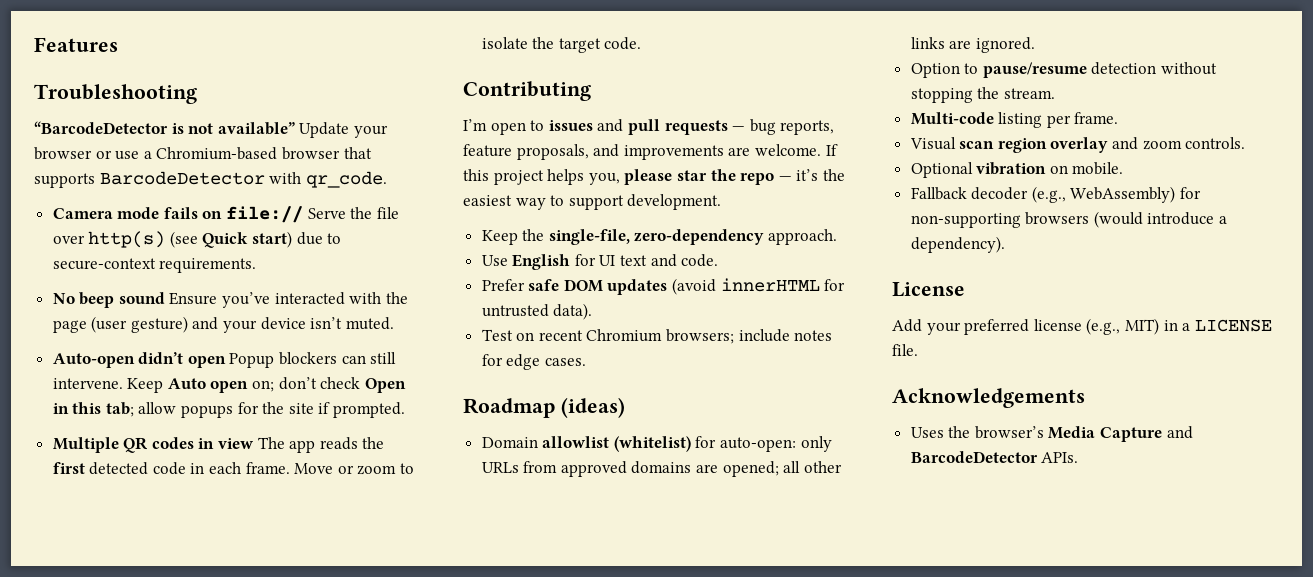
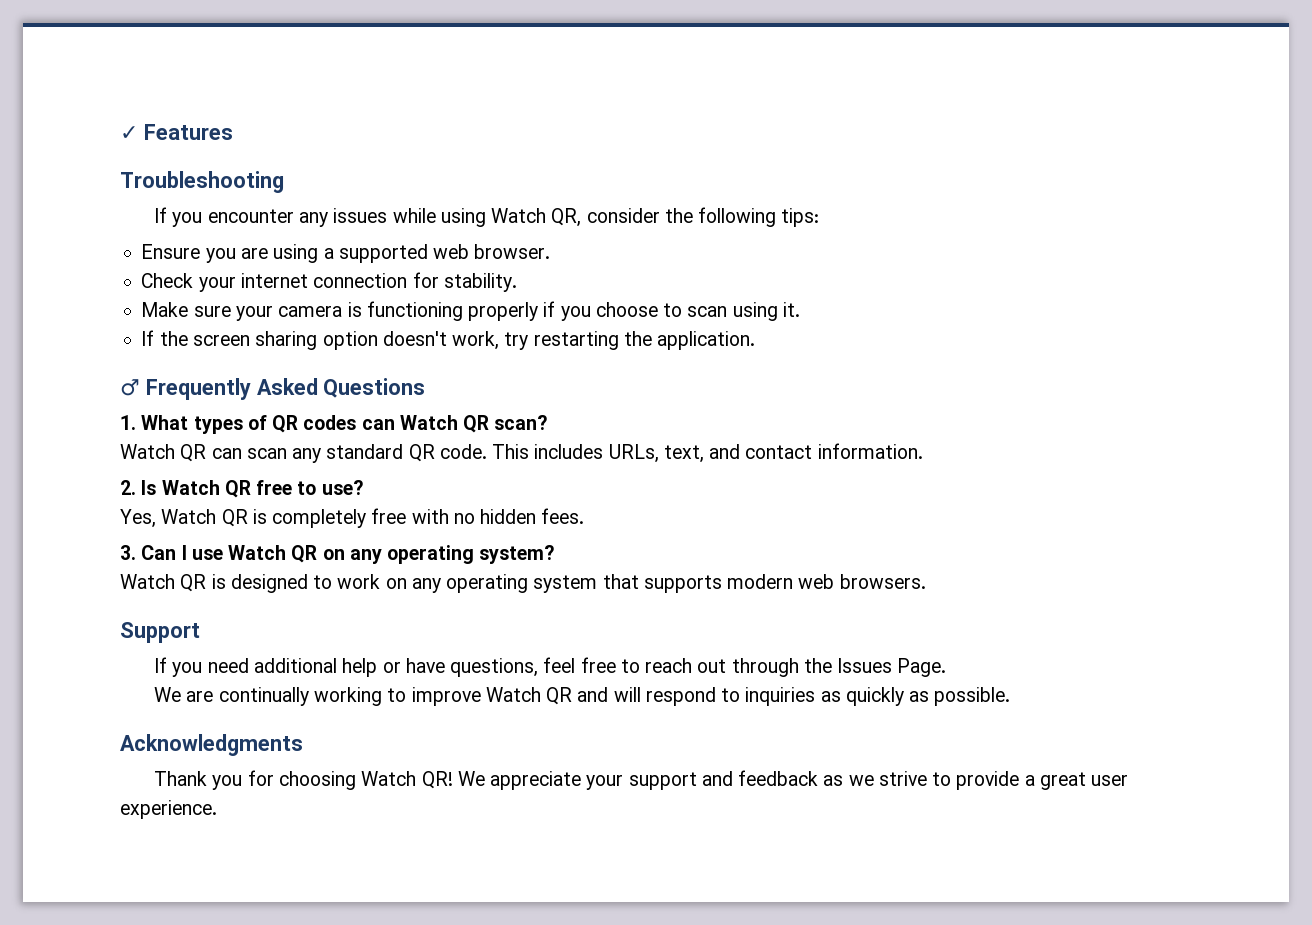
(34, 44) none -> [120,126,138,140] ✓
[34,121,388,138] [34,147,372,160] [34,171,387,188] [52,206,399,223] [52,231,342,248] [52,258,257,273] [52,292,408,308] [52,316,394,333] [52,352,397,368] [52,377,406,393] [52,402,406,418] [52,437,385,453] [52,462,415,475] [481,37,642,53] [463,81,591,101] [463,119,835,135] [463,144,838,160] [463,169,845,185] [463,194,722,210] [481,229,838,245] [481,254,719,270] [481,278,846,295] [481,303,593,320] [481,329,833,344] [481,354,586,370] [463,397,625,418] [481,436,832,452] [481,461,842,477] [910,37,1035,53] [910,62,1218,78] [910,87,1055,103] [910,112,1119,128] [909,137,1246,153] [910,162,1124,178] [910,186,1202,203] [910,211,1228,228] [910,236,1005,253] [892,282,965,297] [892,318,1272,335] [892,344,918,356] [892,388,1085,408] [910,426,1193,442] [910,451,1079,463] “BarcodeDetector is not available” Update your browser or use a Chromium-based browser that supports BarcodeDetector with qr_code. // Camera mode fails on file:// Serve the file over http(s) (see Quick start) due to secure-context requirements. // No beep sound Ensure you’ve interacted with the page (user gesture) and your device isn’t muted. // Auto-open didn’t open Popup blockers can still intervene. Keep Auto open on; don’t check Open in this tab; allow popups for the site if prompted. // Multiple QR codes in view The app reads the first detected code in each frame. Move or zoom to isolate the target code. // Contributing // I’m open to issues and pull requests — bug reports, feature proposals, and improvements are welcome. If this project helps you, please star the repo — it’s the easiest way to support development. // Keep the single-file, zero-dependency approach. // Use English for UI text and code. // Prefer safe DOM updates (avoid innerHTML for untrusted data). // Test on recent Chromium browsers; include notes for edge cases. // Roadmap (ideas) // Domain allowlist (whitelist) for auto-open: only URLs from approved domains are opened; all other links are ignored. // Option to pause/resume detection without stopping the stream. // Multi-code listing per frame. // Visual scan region overlay and zoom controls. // Optional vibration on mobile. // Fallback decoder (e.g., WebAssembly) for non-supporting browsers (would introduce a dependency). // License // Add your preferred license (e.g., MIT) in a LICENSE file. // Acknowledgements // Uses the browser’s Media Capture and BarcodeDetector APIs. -> [154,207,820,227] [141,244,551,263] [141,272,517,292] [141,301,800,321] [141,330,756,350] [120,378,426,400] [120,415,548,434] [120,443,923,463] [120,480,363,498] [120,508,585,528] [120,545,555,564] [120,574,926,593] [120,622,200,643] [154,657,947,677] [154,687,1011,706] [120,734,303,756] [154,770,1129,790] [120,800,217,819] If you encounter any issues while using Watch QR, consider the following tips: // Ensure you are using a supported web browser. // Check your internet connection for stability. // Make sure your camera is functioning properly if you choose to scan using it. // If the screen sharing option doesn't work, try restarting the application. // ♂ Frequently Asked Questions // 1. What types of QR codes can Watch QR scan? // Watch QR can scan any standard QR code. This includes URLs, text, and contact information. // 2. Is Watch QR free to use? // Yes, Watch QR is completely free with no hidden fees. // 3. Can I use Watch QR on any operating system? // Watch QR is designed to work on any operating system that supports modern web browsers. // Support // If you need additional help or have questions, feel free to reach out through the Issues Page. // We are continually working to improve Watch QR and will respond to inquiries as quickly as possible. // Acknowledgments // Thank you for choosing Watch QR! We appreciate your support and feedback as we strive to provide a great user experience.

